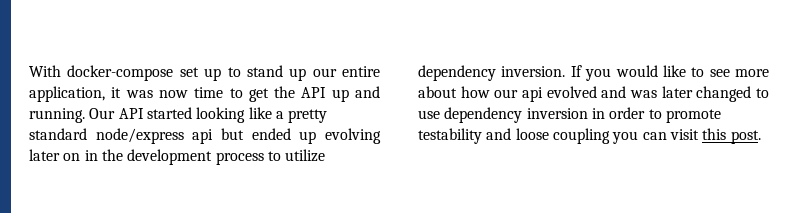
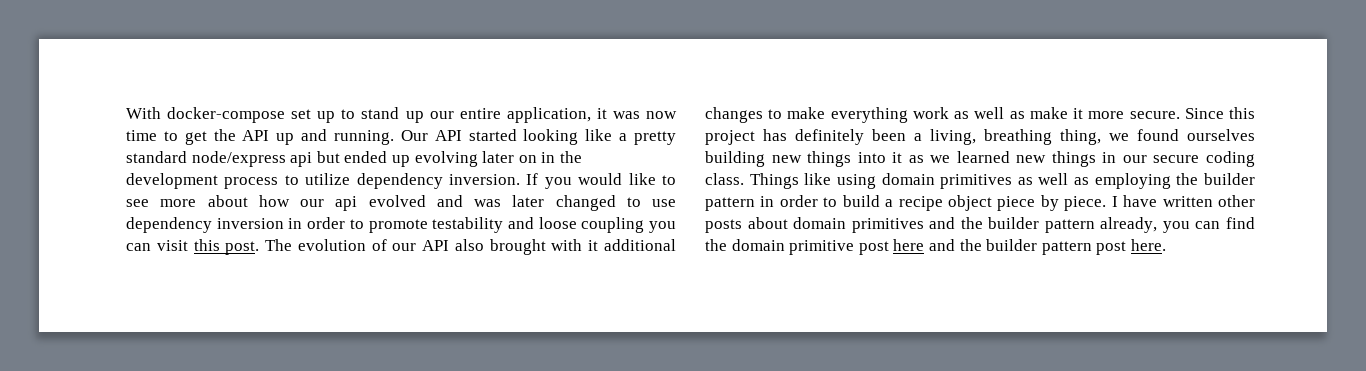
(761, 137) none -> [265,239,676,255] [705,107,1255,123] [705,129,1255,145] [705,151,1255,167] [705,173,1255,189] [705,195,1255,211] [705,217,1255,233] [705,239,1166,255] The evolution of our API also brought with it additional changes to make everything work as well as make it more secure. Since this project has definitely been a living, breathing thing, we found ourselves building new things into it as we learned new things in our secure coding class. Things like using domain primitives as well as employing the builder pattern in order to build a recipe object piece by piece. I have written other posts about domain primitives and the builder pattern already, you can find the domain primitive post here and the builder pattern post here.

